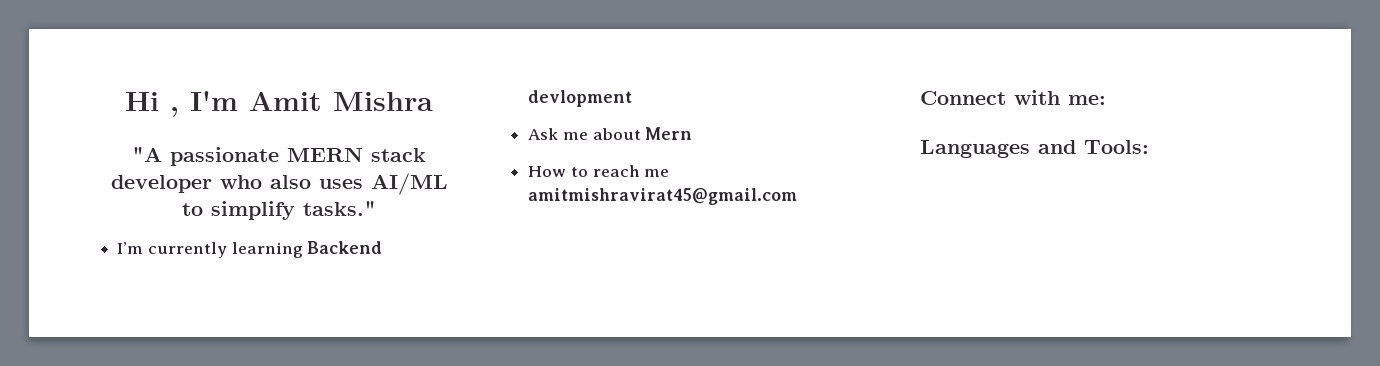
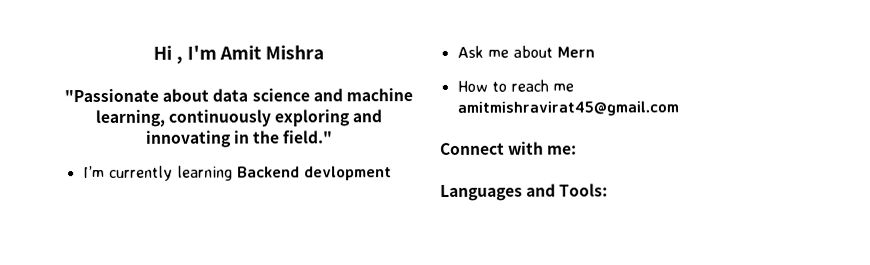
[132,147,426,166] [110,173,448,195] [182,201,376,220] "A passionate MERN stack developer who also uses AI/ML to simplify tasks." -> [64,88,413,103] [94,109,383,128] [144,130,334,148] "Passionate about data science and machine learning, continuously exploring and innovating in the field."

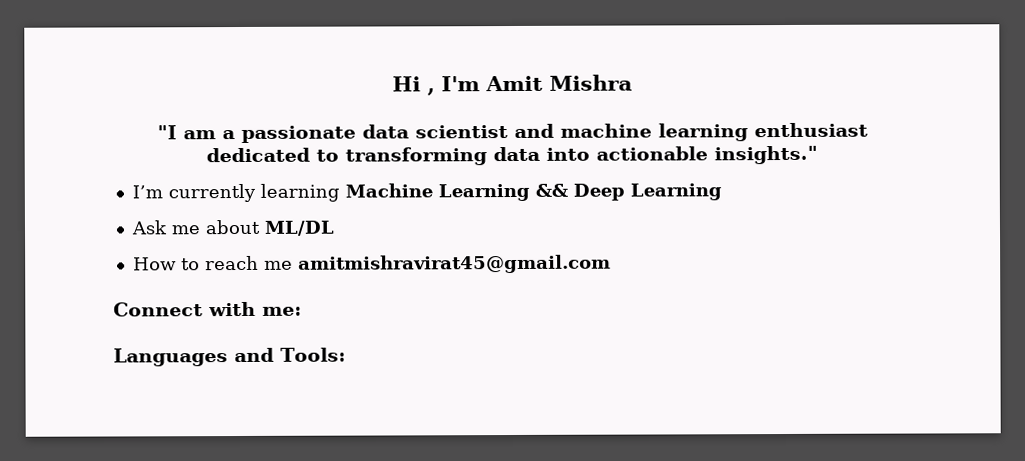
[64,88,413,103] [94,109,383,128] [144,130,334,148] [82,165,392,181] "Passionate about data science and machine learning, continuously exploring and innovating in the field." // I’m currently learning Backend devlopment -> [156,122,868,143] [206,145,818,166] [131,183,722,203] "I am a passionate data scientist and machine learning enthusiast dedicated to transforming data into actionable insights." // I’m currently learning Machine Learning && Deep Learning
[556,46,595,58] Mern -> [263,220,335,236] ML/DL

